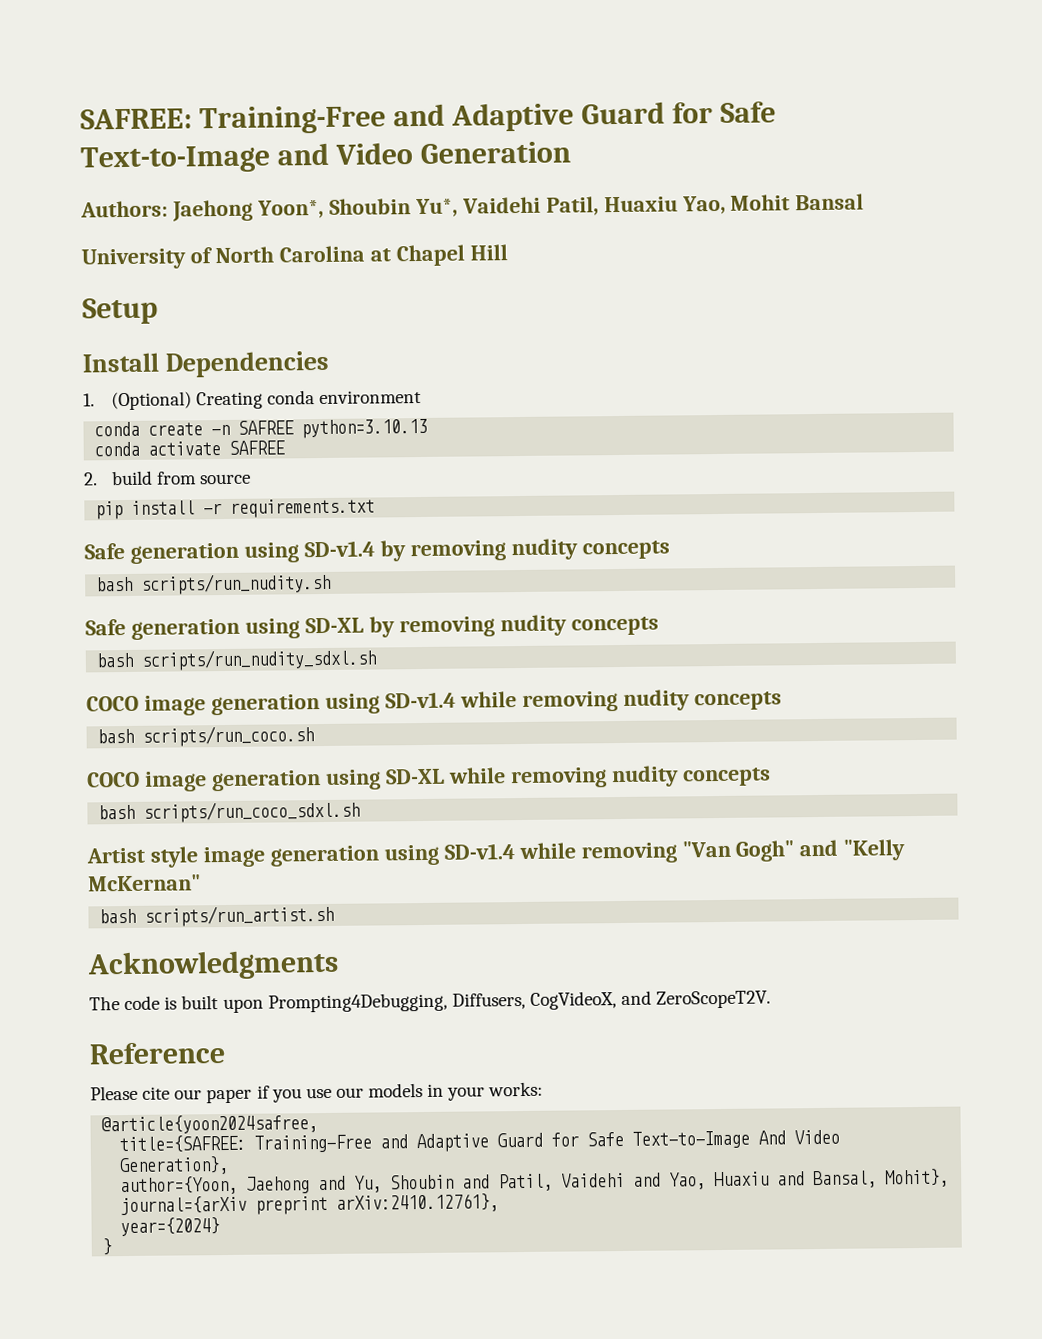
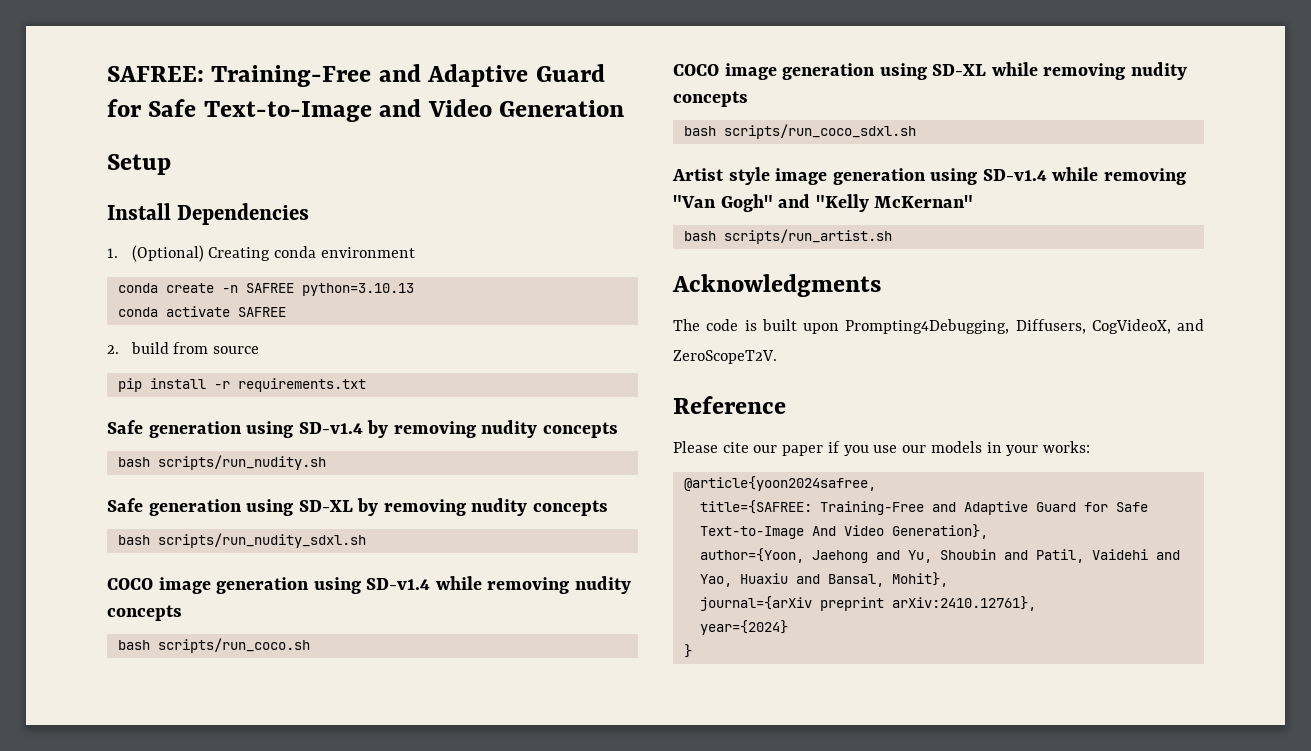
[80,193,865,222] [81,244,508,270] // Authors: Jaehong Yoon*, Shoubin Yu*, Vaidehi Patil, Huaxiu Yao, Mohit Bansal // University of North Carolina at Chapel Hill -> (625, 108) none

